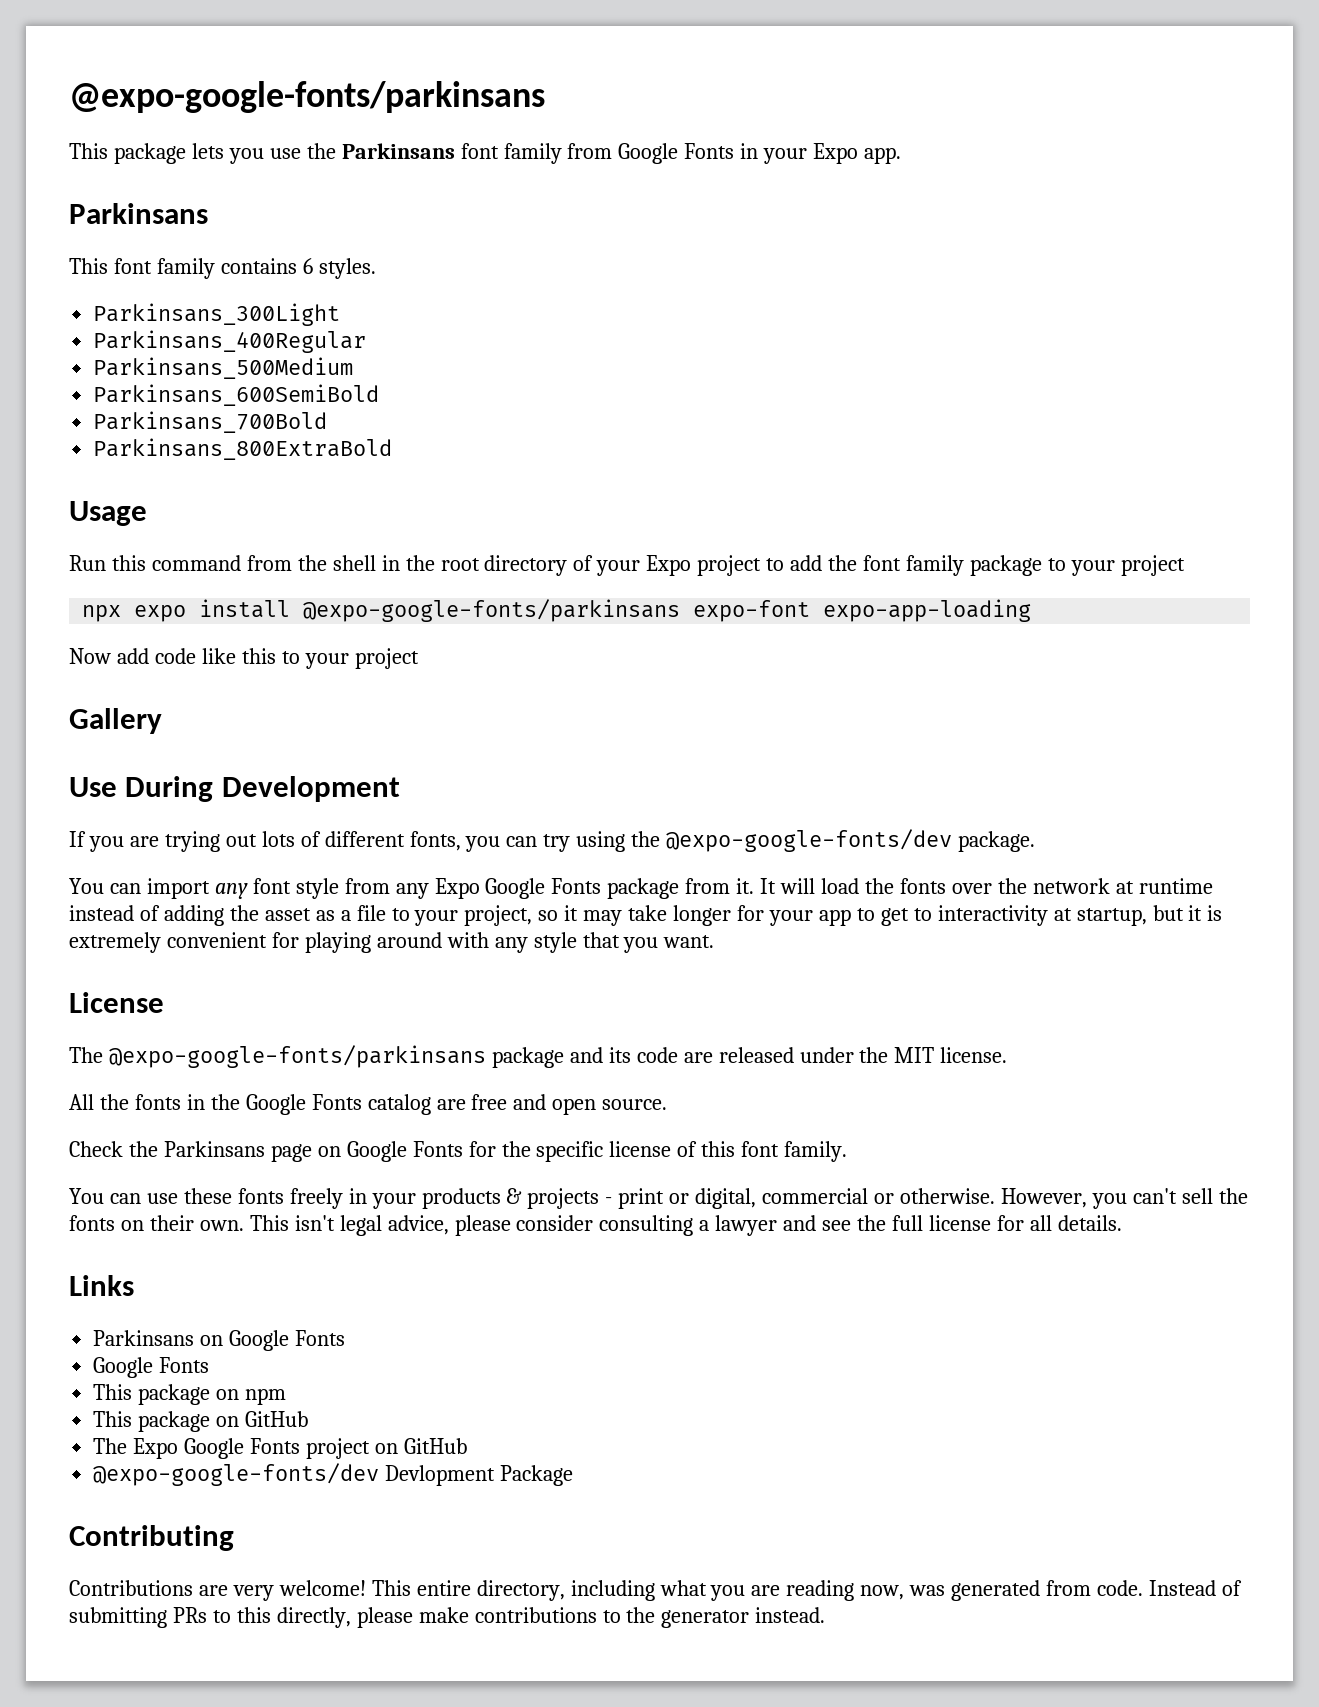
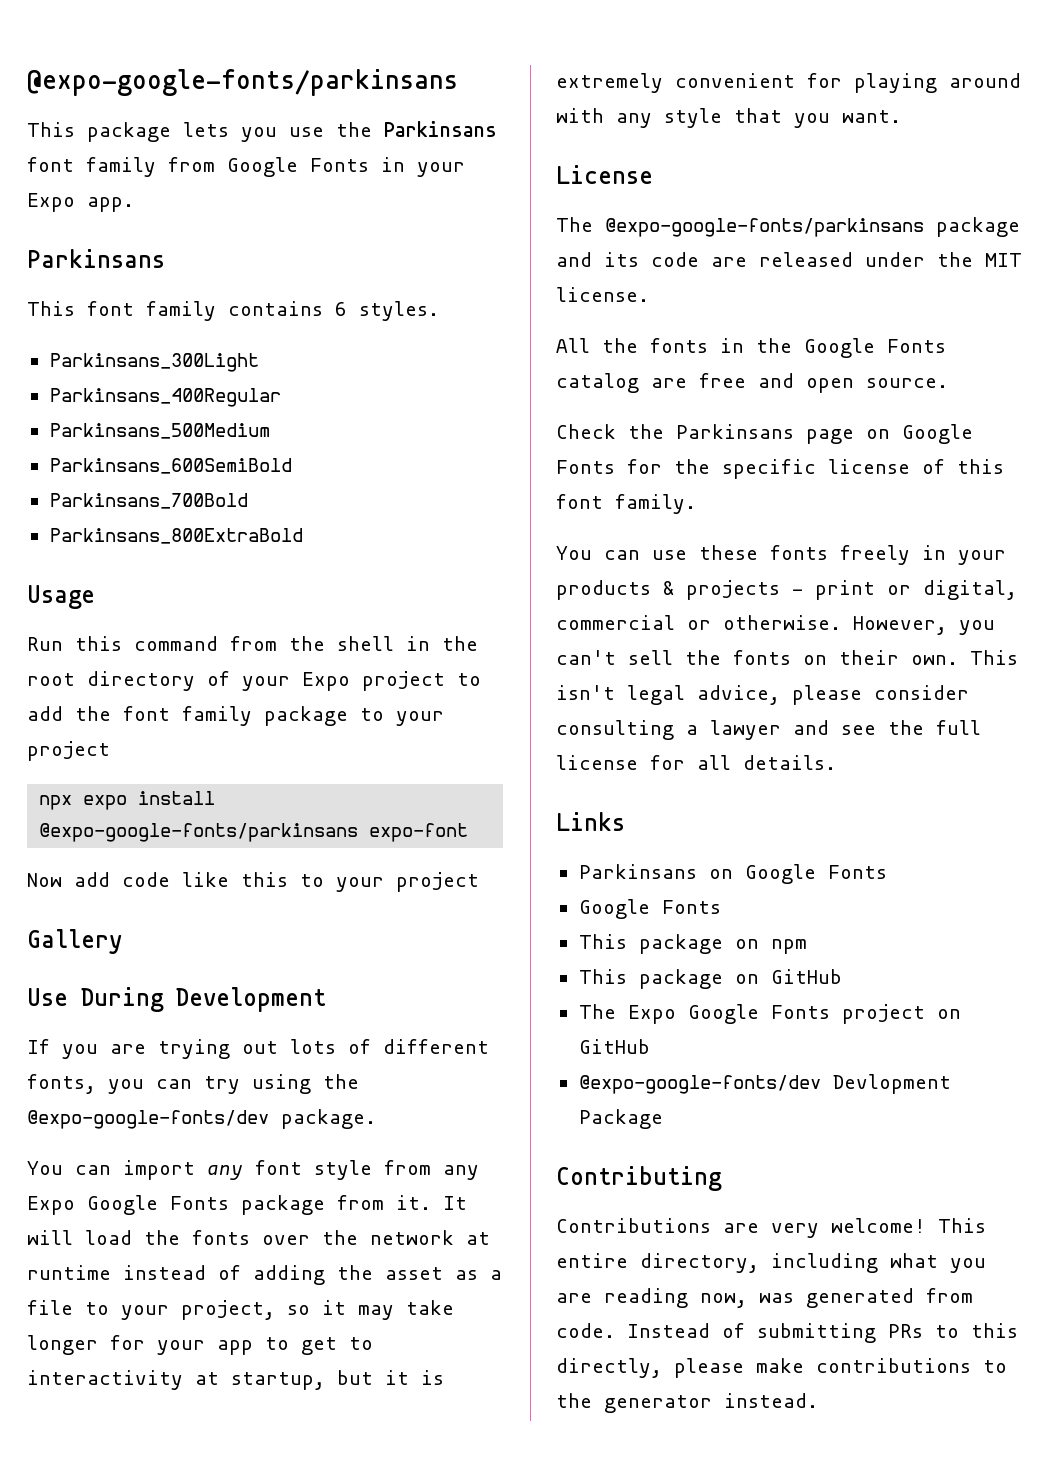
[823,599,1032,622] expo-app-loading -> (469, 832) none

